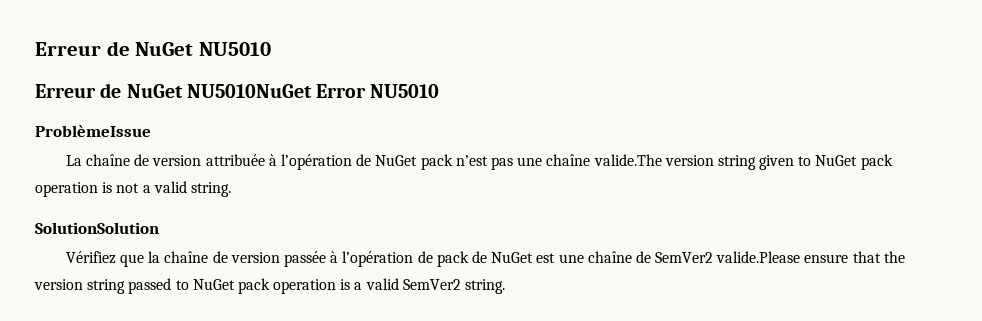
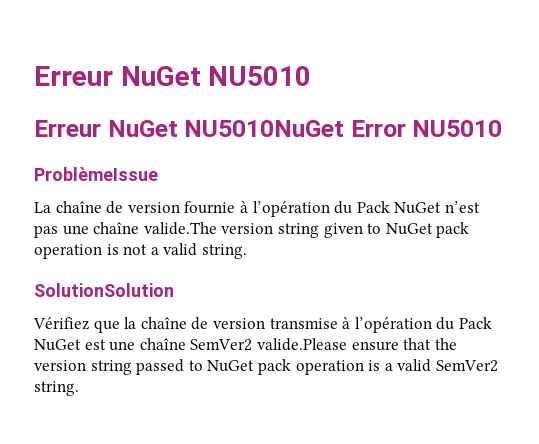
[35,41,130,56] Erreur de -> [34,66,113,86] Erreur
[100,83,122,98] de -> (101, 128) none
[205,154,453,170] attribuée à l’opération de NuGet pack -> [184,201,442,217] fournie à l’opération du Pack NuGet
[284,251,487,267] passée à l’opération de pack de -> [269,317,492,333] transmise à l’opération du Pack
[635,251,651,263] de -> (186, 344) none

